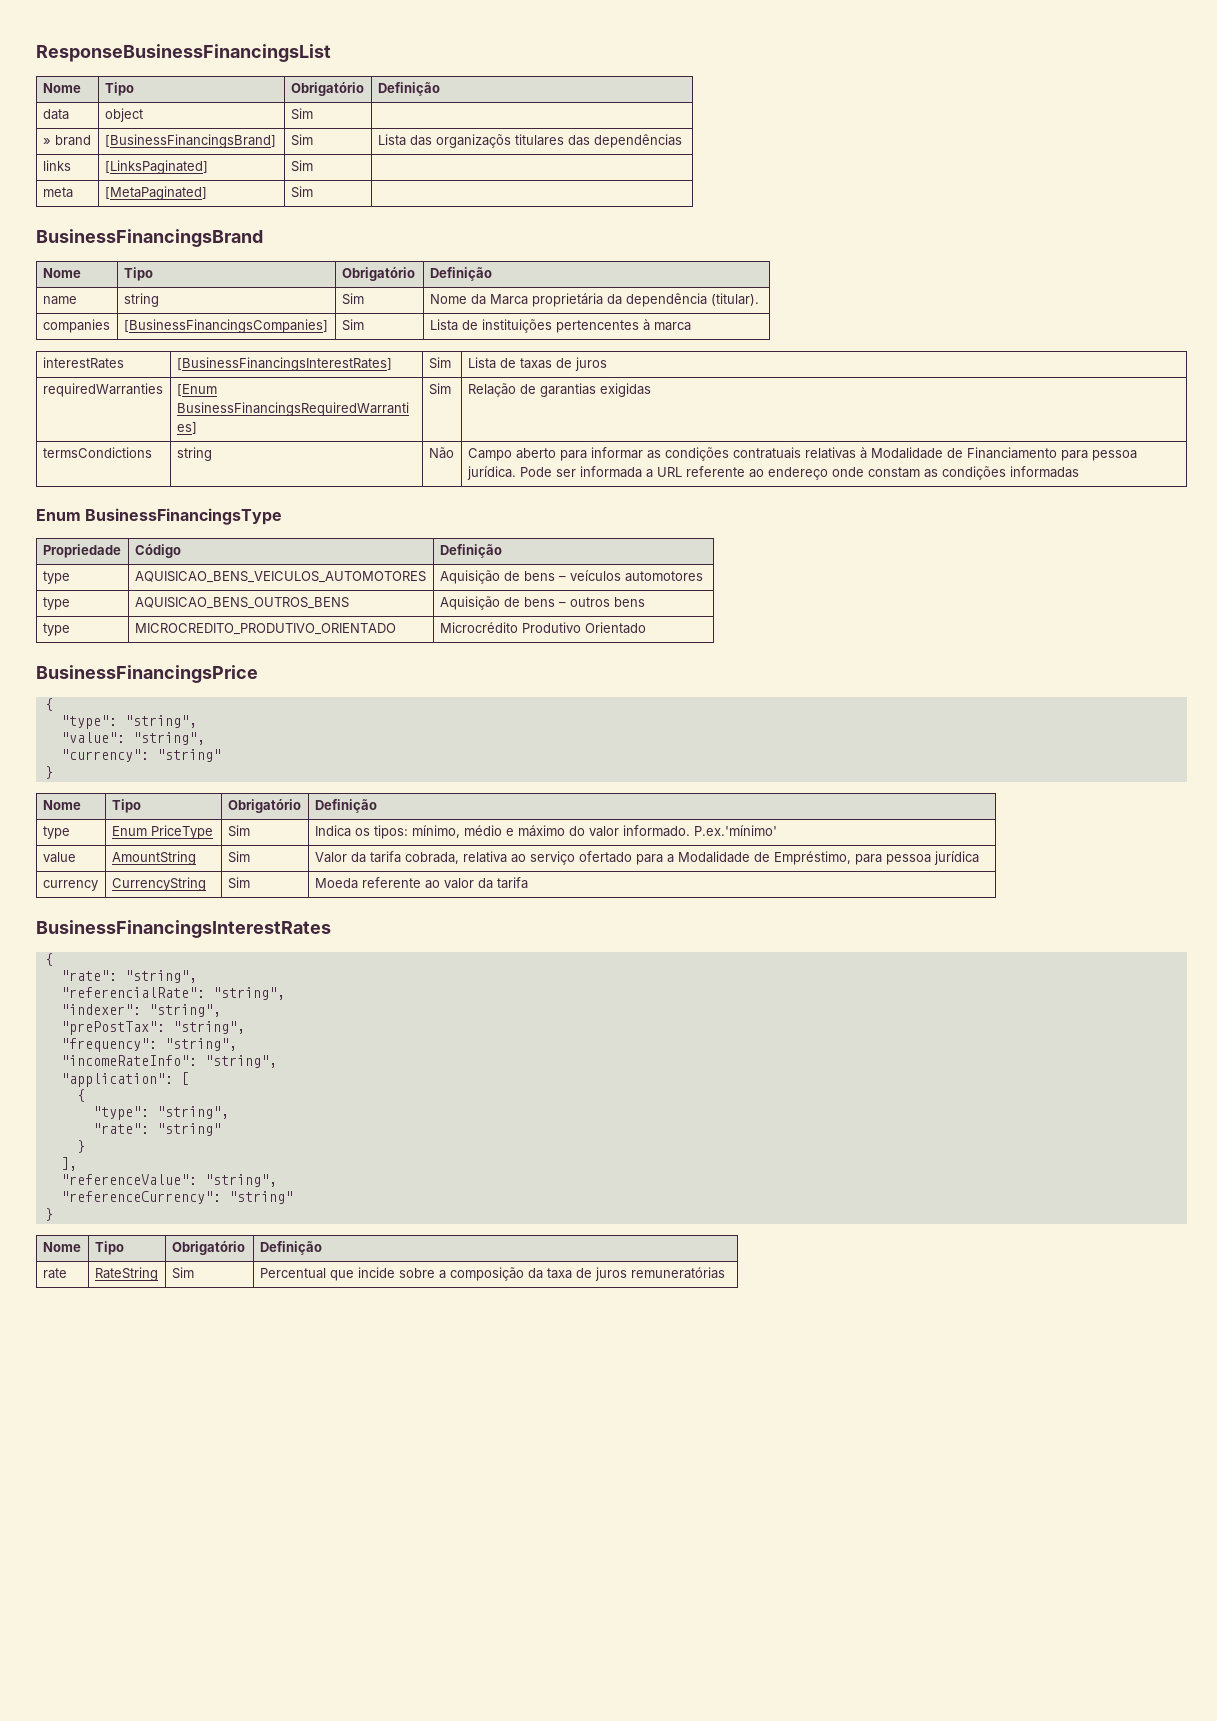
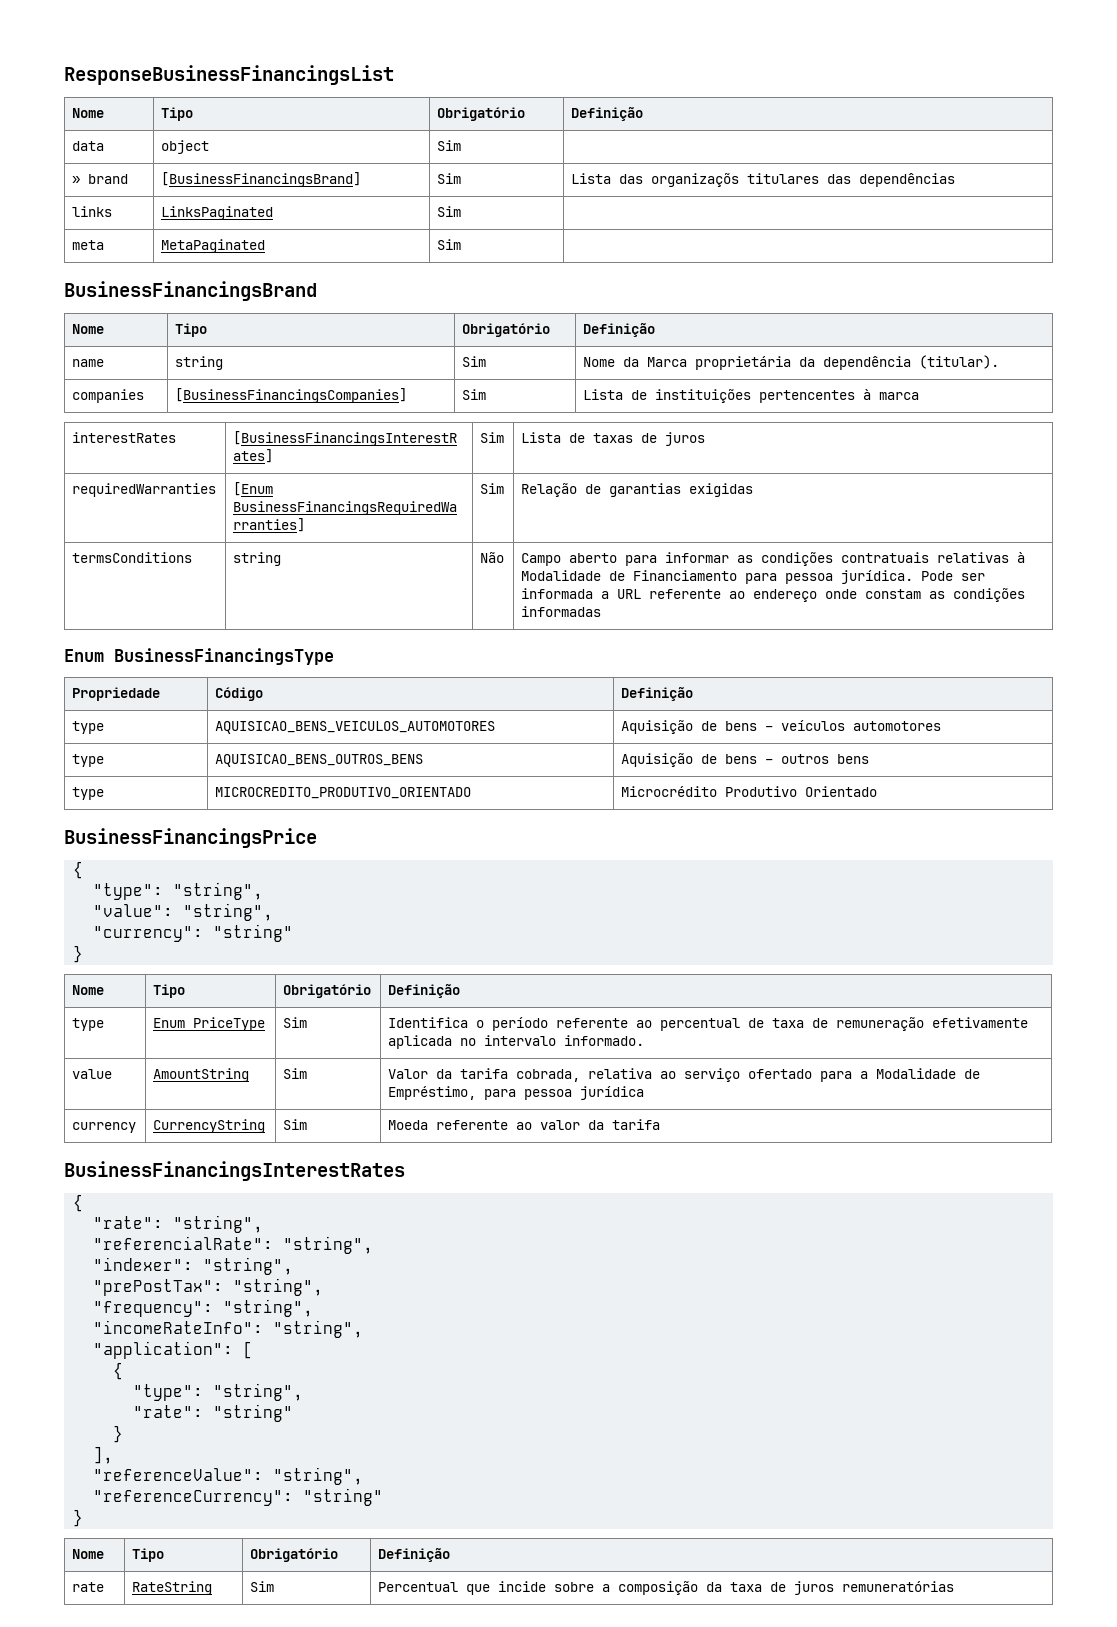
[104,160,208,174] [LinksPaginated] -> [161,206,274,220] LinksPaginated
[104,186,207,200] [MetaPaginated] -> [161,239,266,253] MetaPaginated
[42,447,152,458] termsCondictions -> [72,552,193,563] termsConditions
[314,825,619,839] Indica os tipos: mínimo, médio e máximo do valor -> [388,1017,1029,1031] [388,1035,557,1049] Identifica o período referente ao percentual de taxa de remuneração efetivamente aplicada no intervalo
[693,825,777,836] P.ex.'mínimo' -> (645, 1040) none

